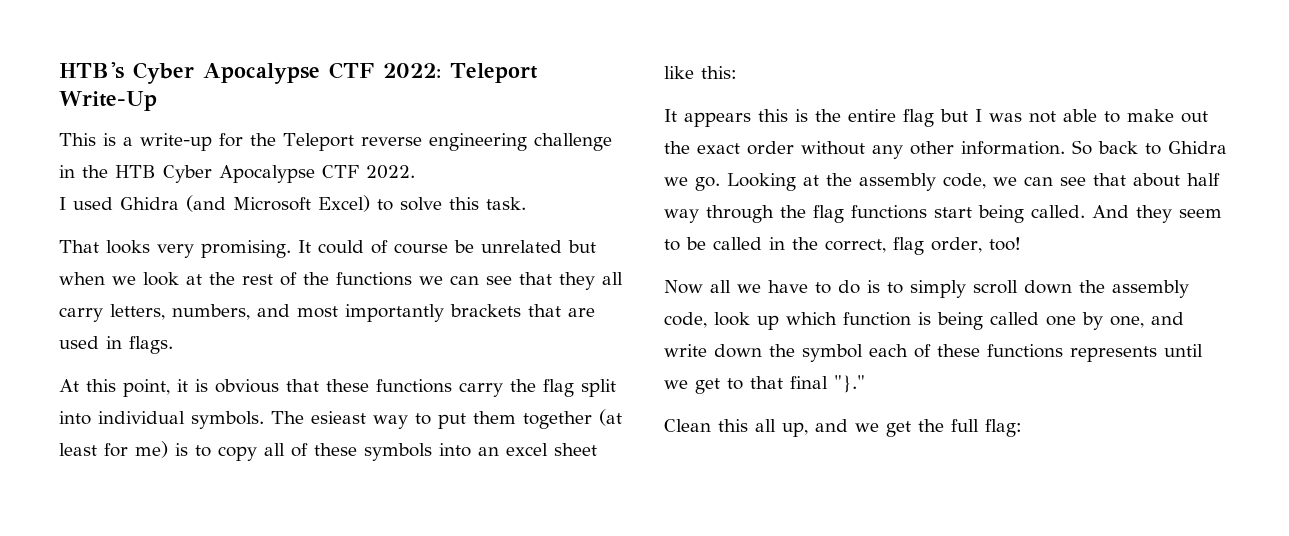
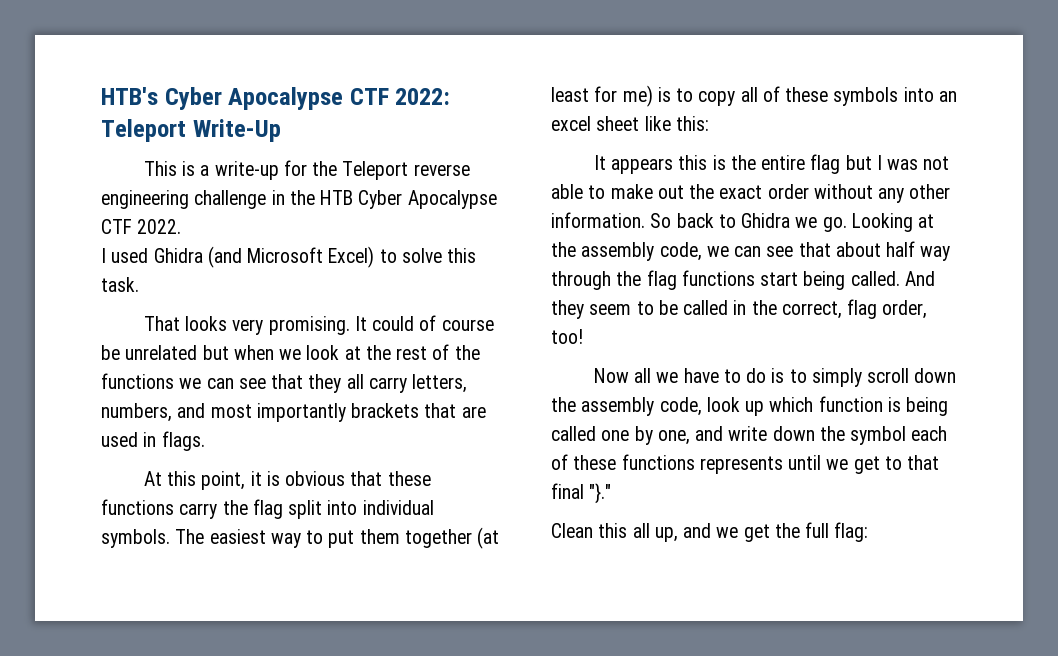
[311,411,366,424] esieast -> [209,529,266,544] easiest

